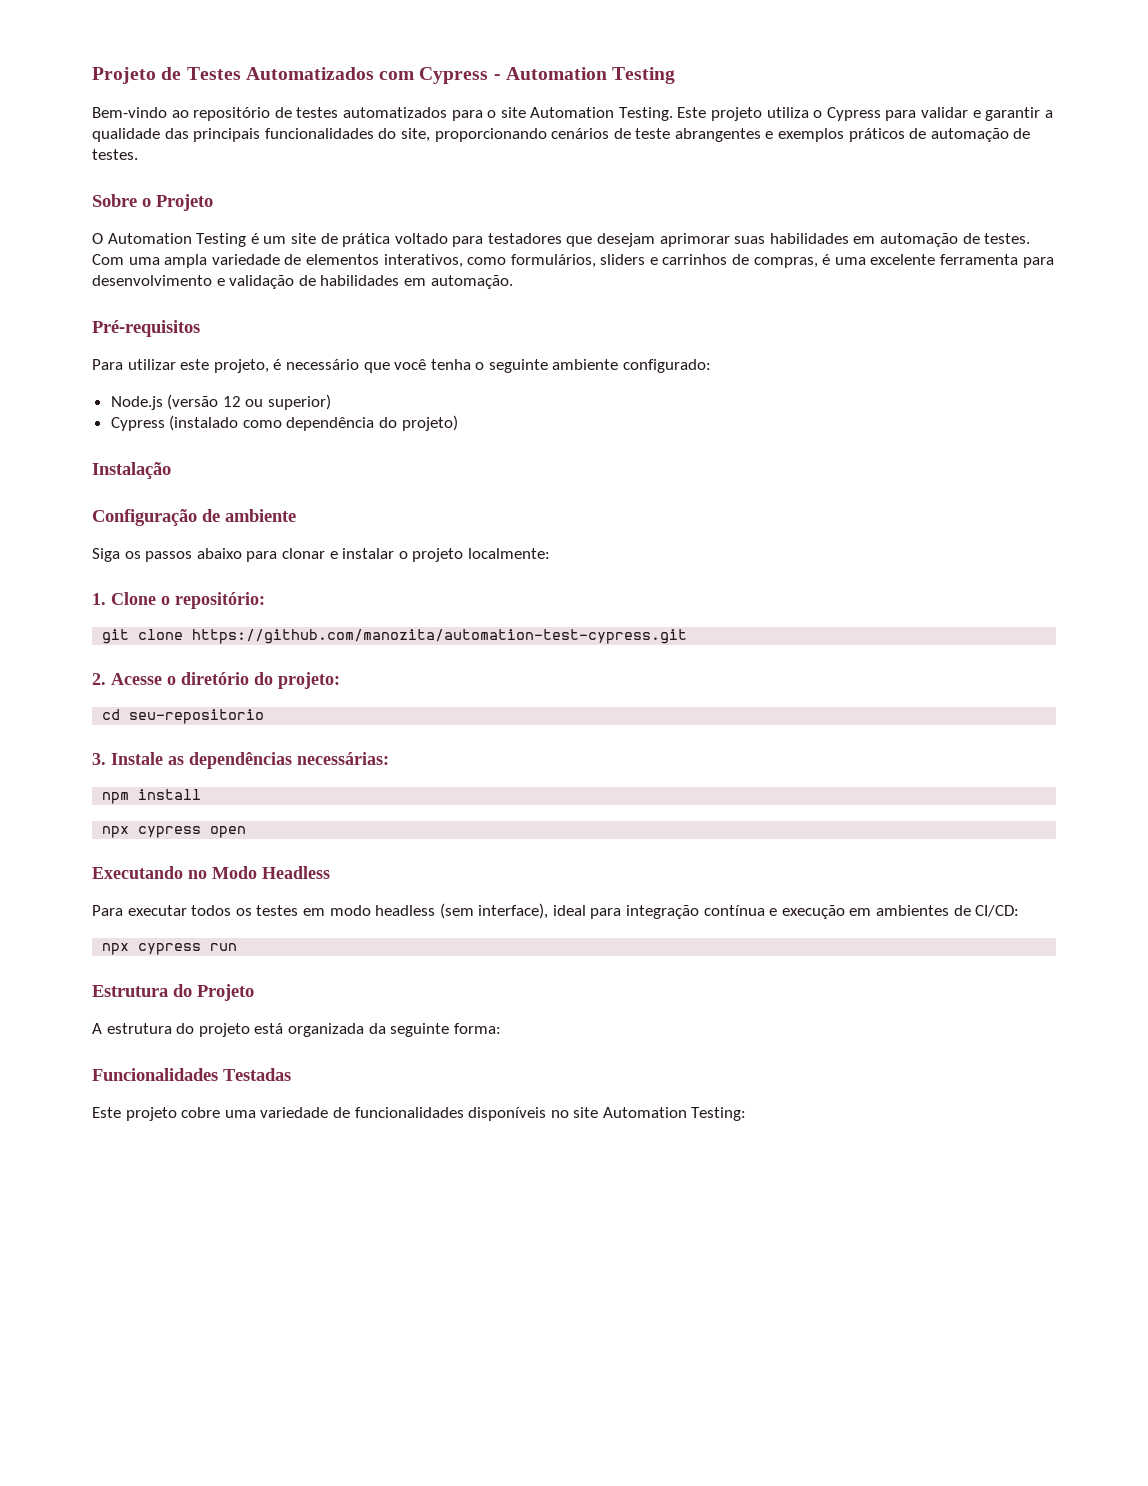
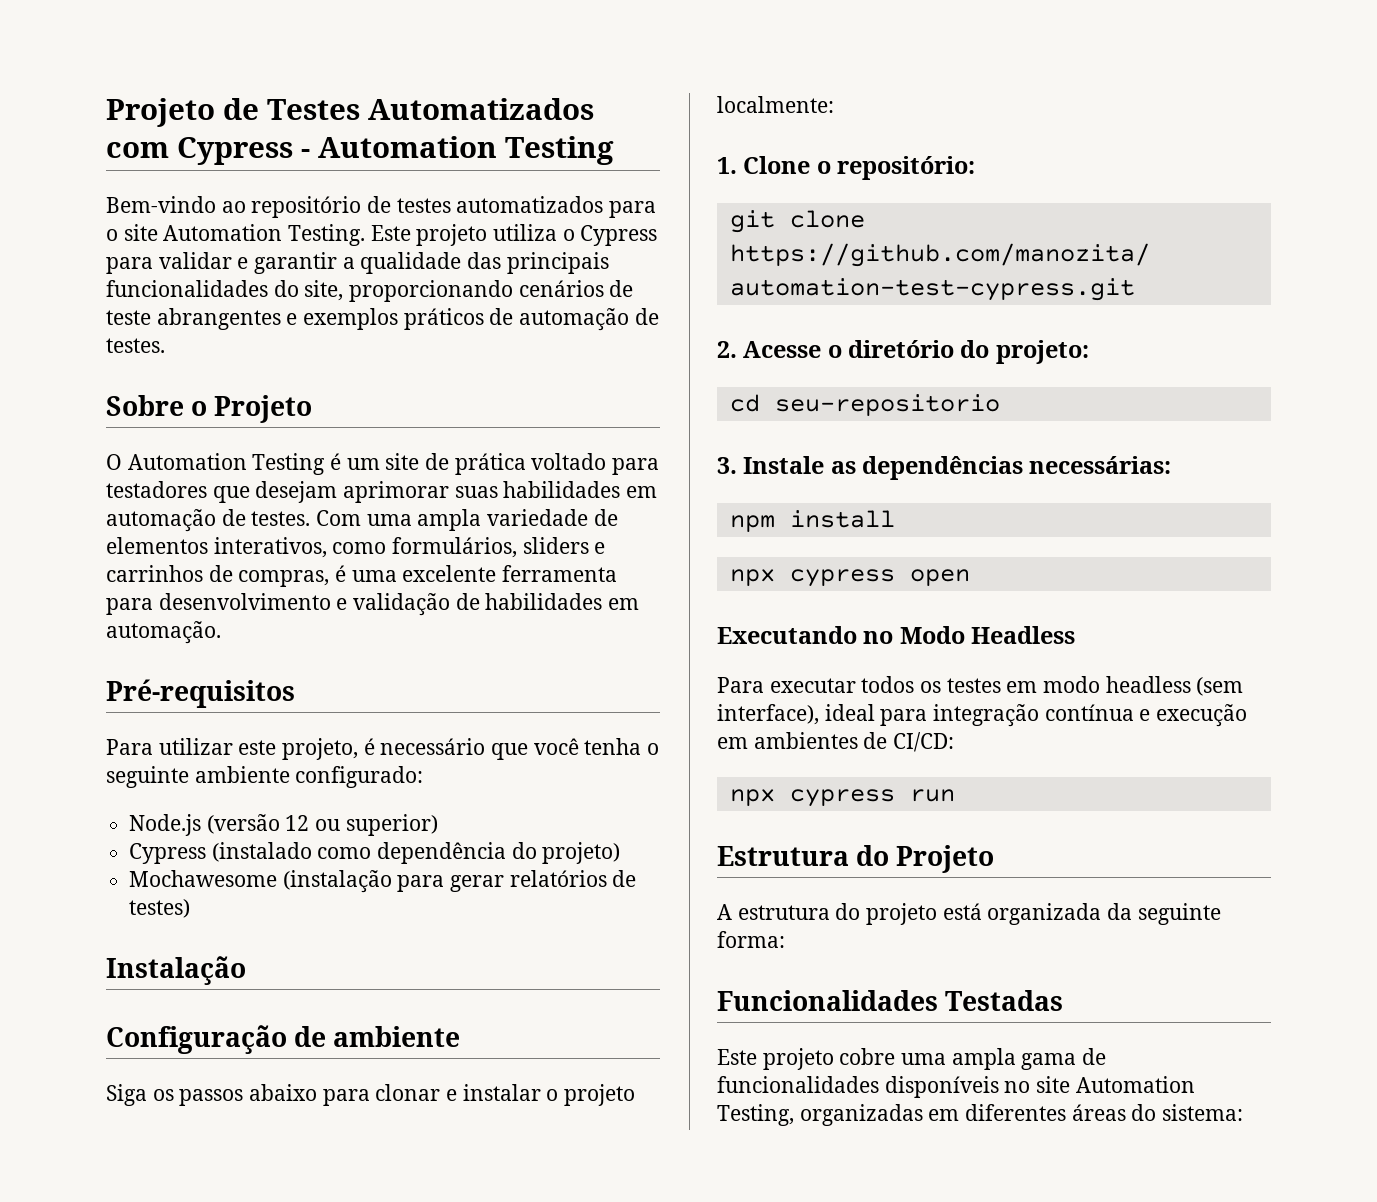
(458, 423) none -> [129,870,637,893] [129,899,191,918] // Mochawesome (instalação para gerar relatórios de testes)
[260,1107,329,1118] variedade -> [951,1048,1077,1070] ampla gama
[691,1107,747,1121] Testing: -> [717,1104,1244,1126] Testing, organizadas em diferentes áreas do sistema:

